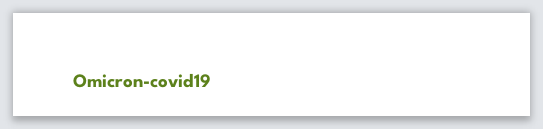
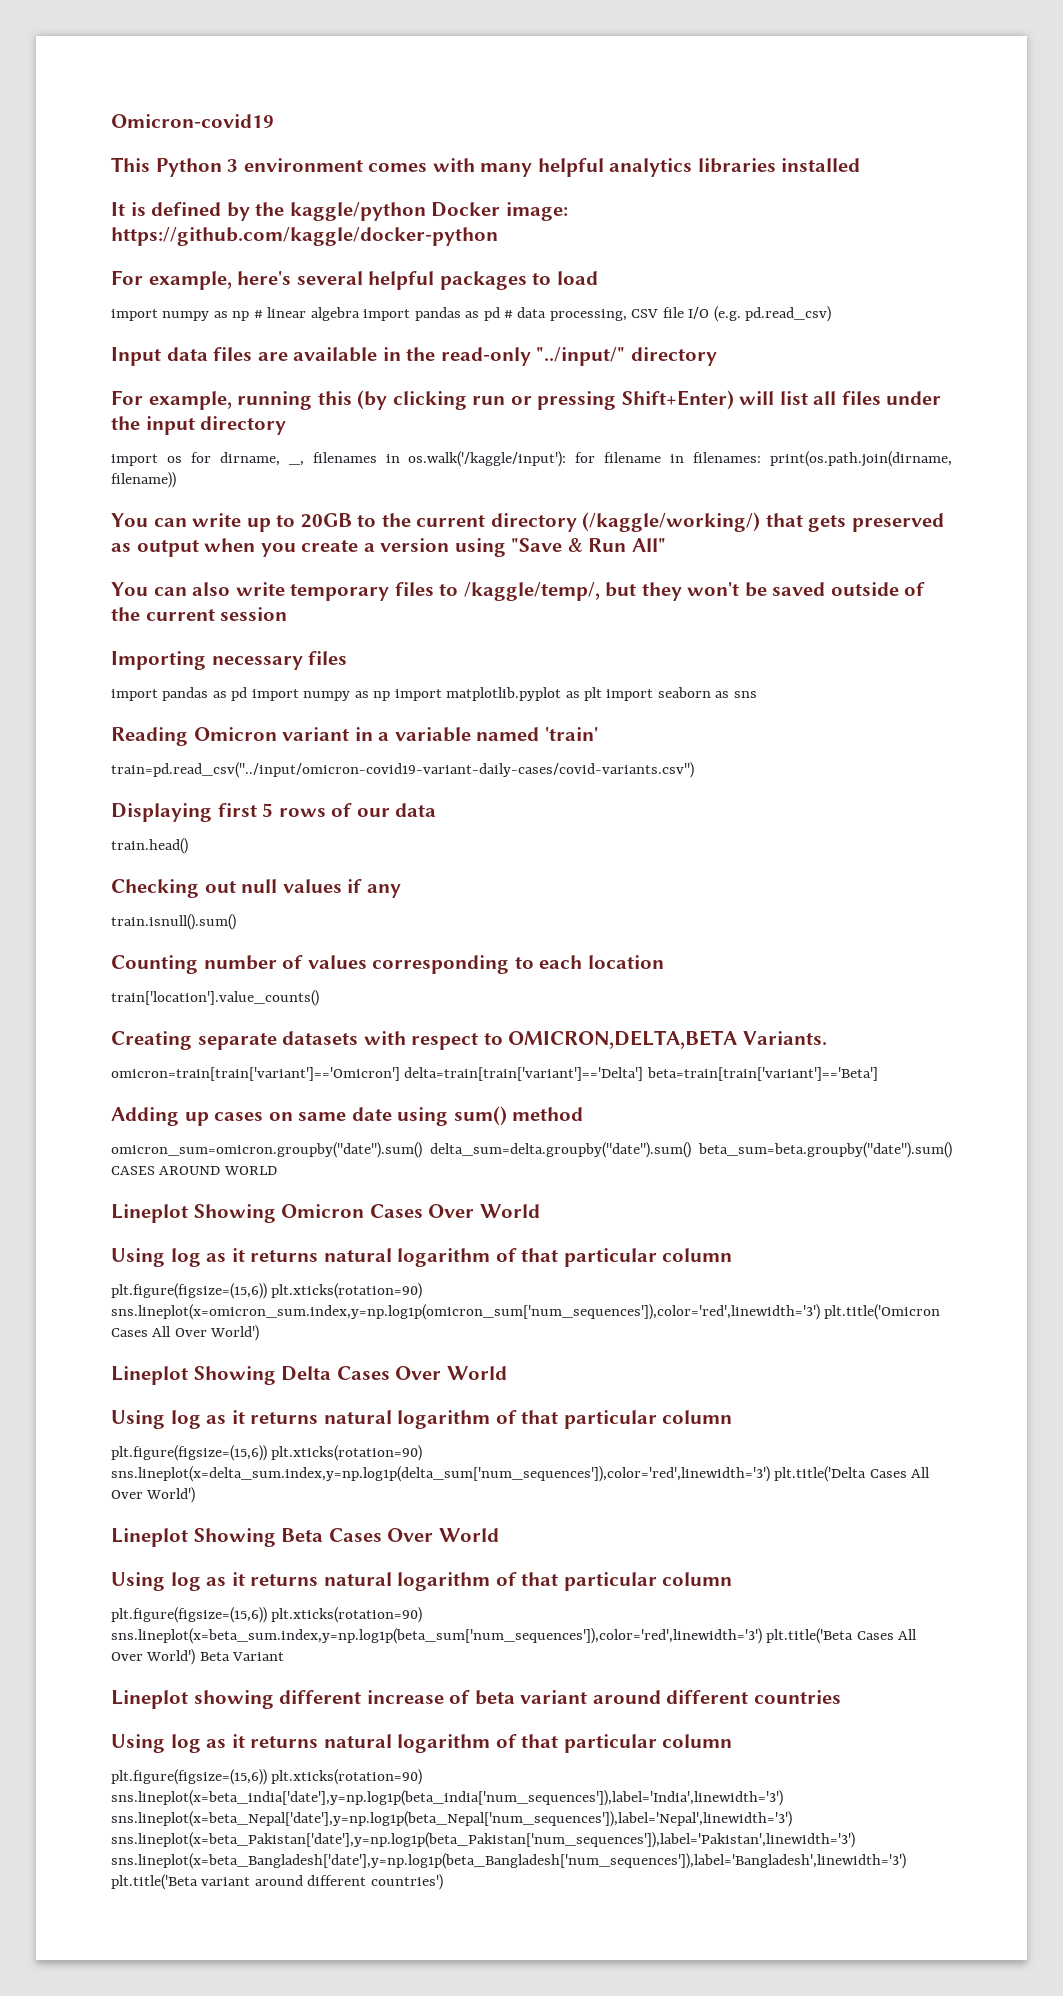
(211, 80) none -> [111,157,861,177] [111,202,568,221] [111,227,498,246] [111,270,598,290] [111,306,832,322] [111,347,717,366] [111,390,942,410] [111,416,287,435] [111,451,952,467] [111,472,176,488] [111,512,944,532] [111,538,666,557] [111,582,926,601] [111,607,288,621] [111,651,348,670] [111,687,757,701] [111,727,598,746] [111,762,694,778] [111,803,437,822] [111,838,188,854] [111,879,401,898] [111,914,236,930] [111,955,664,974] [111,990,319,1006] [111,1030,827,1050] [111,1067,878,1081] [111,1106,584,1126] [111,1142,952,1158] [111,1166,277,1175] [111,1204,540,1223] [111,1248,733,1267] [111,1283,423,1299] [111,1304,941,1320] [111,1325,260,1341] [111,1366,507,1385] [111,1410,733,1429] [111,1445,423,1461] [111,1466,931,1482] [111,1487,196,1503] [111,1528,499,1547] [111,1572,733,1591] [111,1607,423,1623] [111,1628,918,1644] [111,1649,285,1665] [111,1690,841,1709] [111,1734,733,1753] [111,1769,423,1785] [111,1790,783,1806] [111,1811,792,1827] [111,1832,855,1848] [111,1853,906,1869] [111,1874,443,1890] // This Python 3 environment comes with many helpful analytics libraries installed // It is defined by the kaggle/python Docker image: https://github.com/kaggle/docker-python // For example, here's several helpful packages to load // import numpy as np # linear algebra import pandas as pd # data processing, CSV file I/O (e.g. pd.read_csv) // Input data files are available in the read-only "../input/" directory // For example, running this (by clicking run or pressing Shift+Enter) will list all files under the input directory // import os for dirname, _, filenames in os.walk('/kaggle/input'): for filename in filenames: print(os.path.join(dirname, filename)) // You can write up to 20GB to the current directory (/kaggle/working/) that gets preserved as output when you create a version using "Save & Run All" // You can also write temporary files to /kaggle/temp/, but they won't be saved outside of the current session // Importing necessary files // import pandas as pd import numpy as np import matplotlib.pyplot as plt import seaborn as sns // Reading Omicron variant in a variable named 'train' // train=pd.read_csv("../input/omicron-covid19-variant-daily-cases/covid-variants.csv") // Displaying first 5 rows of our data // train.head() // Checking out null values if any // train.isnull().sum() // Counting number of values corresponding to each location // train['location'].value_counts() // Creating separate datasets with respect to OMICRON,DELTA,BETA Variants. // omicron=train[train['variant']=='Omicron'] delta=train[train['variant']=='Delta'] beta=train[train['variant']=='Beta'] // Adding up cases on same date using sum() method // omicron_sum=omicron.groupby("date").sum() delta_sum=delta.groupby("date").sum() beta_sum=beta.groupby("date").sum() CASES AROUND WORLD // Lineplot Showing Omicron Cases Over World // Using log as it returns natural logarithm of that particular column // plt.figure(figsize=(15,6)) plt.xticks(rotation=90) sns.lineplot(x=omicron_sum.index,y=np.log1p(omicron_sum['num_sequences']),color='red',linewidth='3') plt.title('Omicron Cases All Over World') // Lineplot Showing Delta Cases Over World // Using log as it returns natural logarithm of that particular column // plt.figure(figsize=(15,6)) plt.xticks(rotation=90) sns.lineplot(x=delta_sum.index,y=np.log1p(delta_sum['num_sequences']),color='red',linewidth='3') plt.title('Delta Cases All Over World') // Lineplot Showing Beta Cases Over World // Using log as it returns natural logarithm of that particular column // plt.figure(figsize=(15,6)) plt.xticks(rotation=90) sns.lineplot(x=beta_sum.index,y=np.log1p(beta_sum['num_sequences']),color='red',linewidth='3') plt.title('Beta Cases All Over World') Beta Variant // Lineplot showing different increase of beta variant around different countries // Using log as it returns natural logarithm of that particular column // plt.figure(figsize=(15,6)) plt.xticks(rotation=90) sns.lineplot(x=beta_india['date'],y=np.log1p(beta_india['num_sequences']),label='India',linewidth='3') sns.lineplot(x=beta_Nepal['date'],y=np.log1p(beta_Nepal['num_sequences']),label='Nepal',linewidth='3') sns.lineplot(x=beta_Pakistan['date'],y=np.log1p(beta_Pakistan['num_sequences']),label='Pakistan',linewidth='3') sns.lineplot(x=beta_Bangladesh['date'],y=np.log1p(beta_Bangladesh['num_sequences']),label='Bangladesh',linewidth='3') plt.title('Beta variant around different countries')

